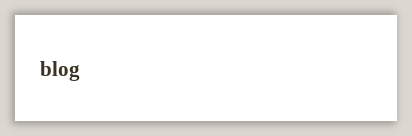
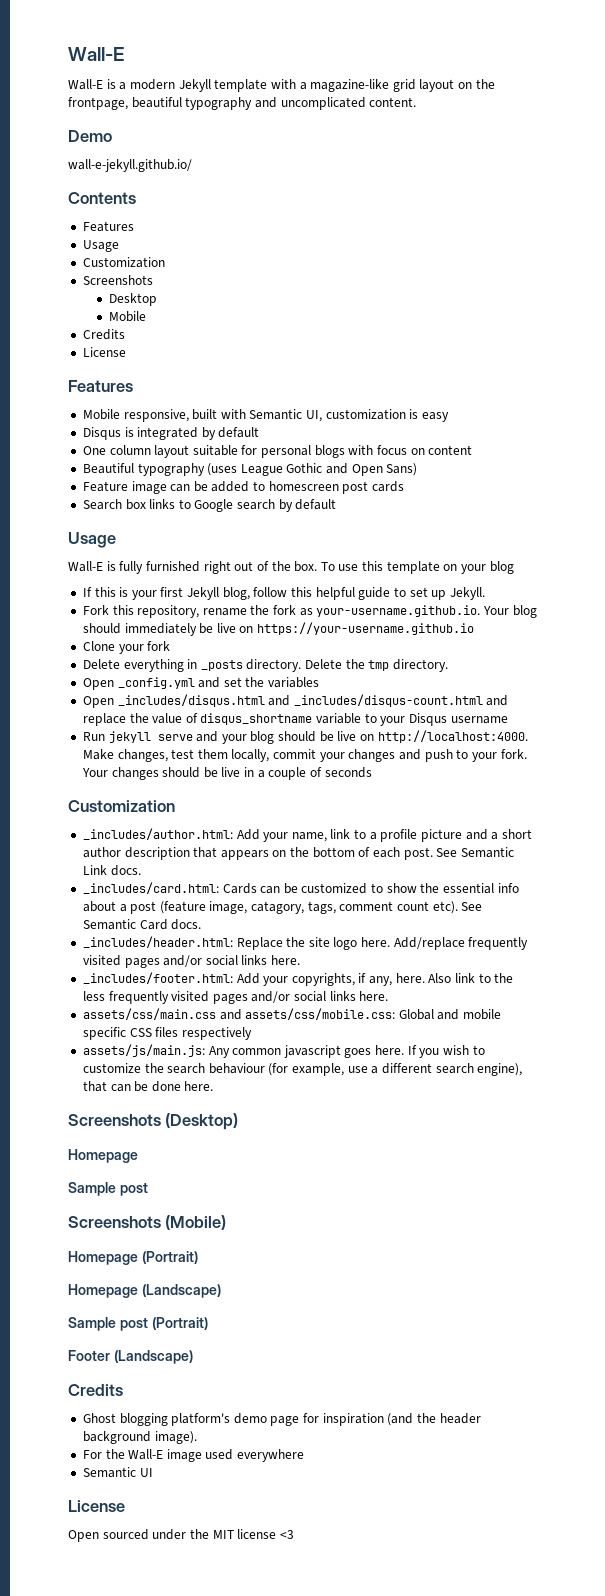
[40,61,80,81] blog -> [68,47,124,61] [68,79,495,92] [68,97,417,110] [68,130,112,142] [68,159,192,172] [68,192,136,204] [82,221,134,232] [82,240,119,252] [82,257,165,268] [82,275,153,285] [108,293,157,306] [108,311,146,322] [82,329,125,340] [82,347,126,357] [68,380,133,392] [82,409,450,422] [82,427,260,440] [82,445,473,458] [82,463,418,476] [82,481,405,494] [82,499,337,512] [68,532,116,548] [68,561,514,574] [82,587,485,600] [82,605,537,618] [82,622,475,636] [82,641,171,654] [82,659,449,672] [82,677,320,690] [82,694,509,708] [82,713,508,726] [82,730,528,744] [82,749,527,762] [81,767,372,780] [68,800,175,812] [82,828,532,842] [82,847,514,860] [82,865,141,876] [82,882,519,894] [82,901,483,914] [82,919,202,930] [82,936,529,950] [82,955,301,968] [82,972,514,986] [82,991,389,1004] [82,1008,502,1020] [82,1027,252,1040] [82,1044,485,1058] [82,1063,523,1076] [82,1081,214,1092] [68,1113,239,1130] [68,1149,138,1163] [68,1182,148,1196] [68,1215,227,1230] [68,1251,198,1265] [68,1284,221,1298] [68,1317,208,1331] [68,1350,193,1364] [68,1384,123,1396] [82,1413,481,1426] [82,1431,197,1444] [82,1449,305,1462] [82,1467,153,1478] [68,1500,125,1512] [68,1529,294,1542] Wall-E // Wall-E is a modern Jekyll template with a magazine-like grid layout on the frontpage, beautiful typography and uncomplicated content. // Demo // wall-e-jekyll.github.io/ // Contents // Features // Usage // Customization // Screenshots // Desktop // Mobile // Credits // License // Features // Mobile responsive, built with Semantic UI, customization is easy // Disqus is integrated by default // One column layout suitable for personal blogs with focus on content // Beautiful typography (uses League Gothic and Open Sans) // Feature image can be added to homescreen post cards // Search box links to Google search by default // Usage // Wall-E is fully furnished right out of the box. To use this template on your blog // If this is your first Jekyll blog, follow this helpful guide to set up Jekyll. // Fork this repository, rename the fork as your-username.github.io. Your blog should immediately be live on https://your-username.github.io // Clone your fork // Delete everything in _posts directory. Delete the tmp directory. // Open _config.yml and set the variables // Open _includes/disqus.html and _includes/disqus-count.html and replace the value of disqus_shortname variable to your Disqus username // Run jekyll serve and your blog should be live on http://localhost:4000. Make changes, test them locally, commit your changes and push to your fork. Your changes should be live in a couple of seconds // Customization // _includes/author.html: Add your name, link to a profile picture and a short author description that appears on the bottom of each post. See Semantic Link docs. // _includes/card.html: Cards can be customized to show the essential info about a post (feature image, catagory, tags, comment count etc). See Semantic Card docs. // _includes/header.html: Replace the site logo here. Add/replace frequently visited pages and/or social links here. // _includes/footer.html: Add your copyrights, if any, here. Also link to the less frequently visited pages and/or social links here. // assets/css/main.css and assets/css/mobile.css: Global and mobile specific CSS files respectively // assets/js/main.js: Any common javascript goes here. If you wish to customize the search behaviour (for example, use a different search engine), that can be done here. // Screenshots (Desktop) // Homepage // Sample post // Screenshots (Mobile) // Homepage (Portrait) // Homepage (Landscape) // Sample post (Portrait) // Footer (Landscape) // Credits // Ghost blogging platform's demo page for inspiration (and the header background image). // For the Wall-E image used everywhere // Semantic UI // License // Open sourced under the MIT license <3

